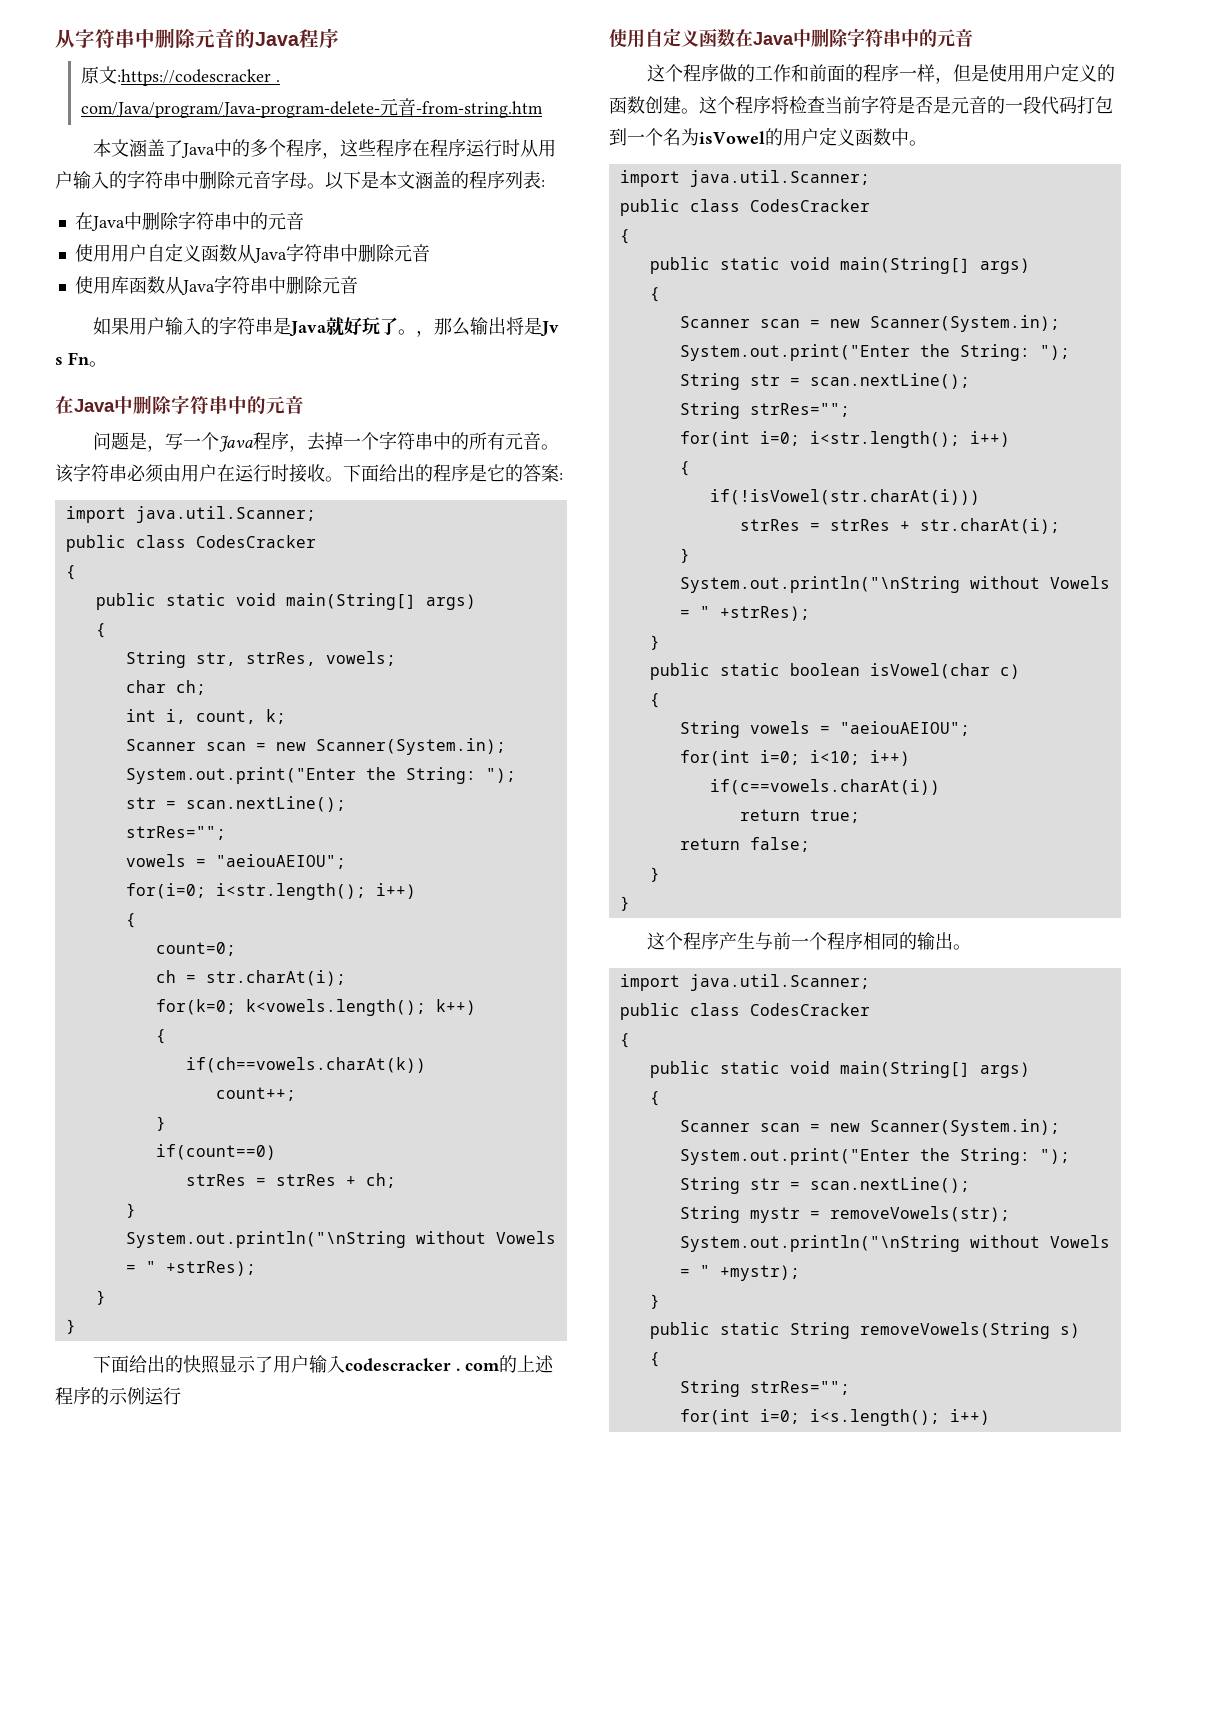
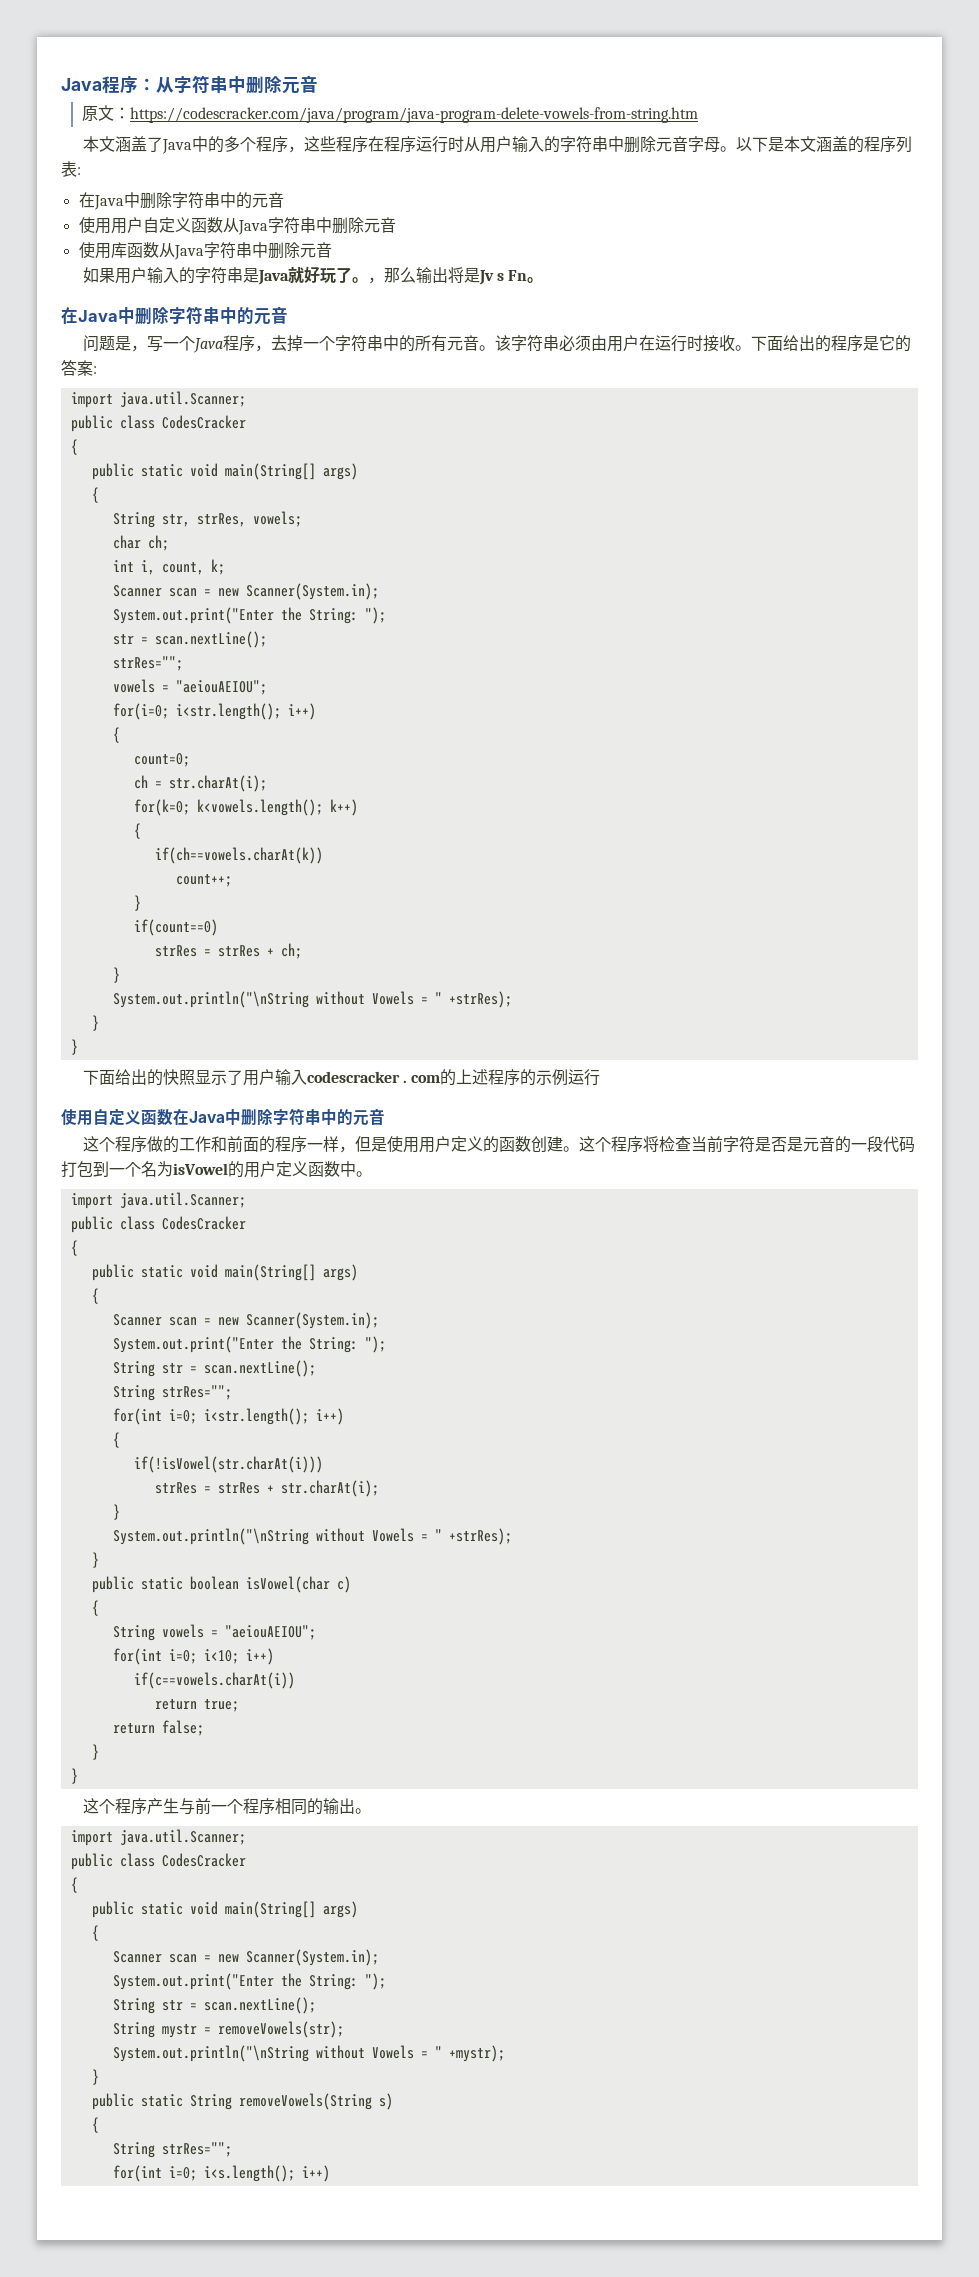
(55, 38) none -> [61,76,156,94] Java程序：
[235,28,339,48] 的Java程序 -> (318, 84) none
[116,69,280,86] [80,98,543,118] :https://codescracker . com/Java/program/Java-program-delete-元音-from-string.htm -> [113,107,698,123] ：https://codescracker.com/java/program/java-program-delete-vowels-from-string.htm

